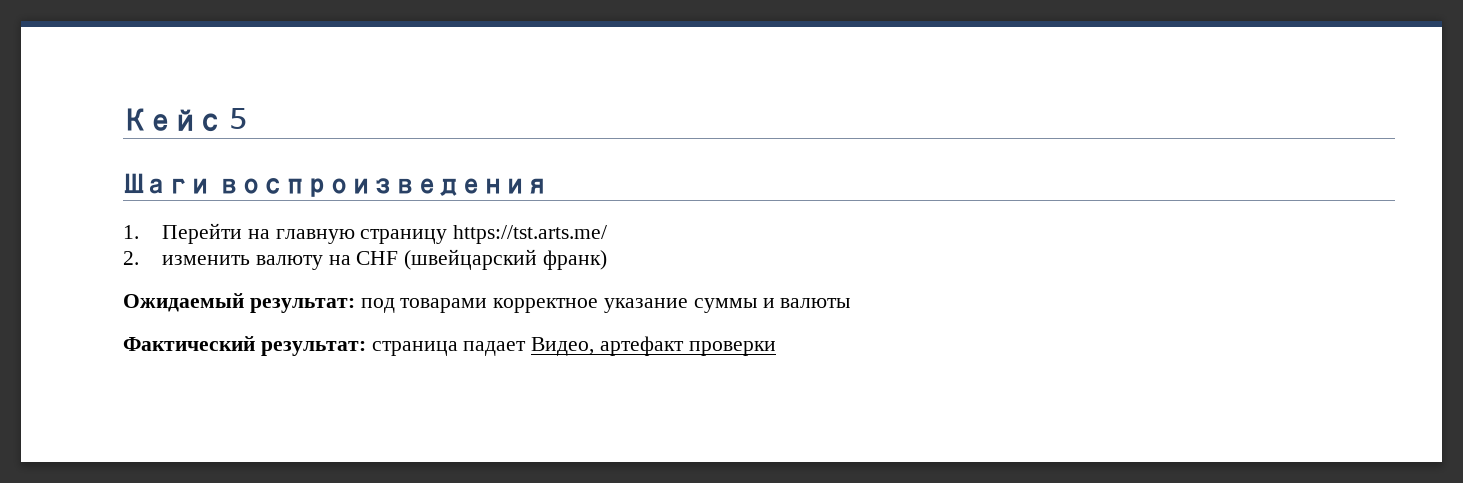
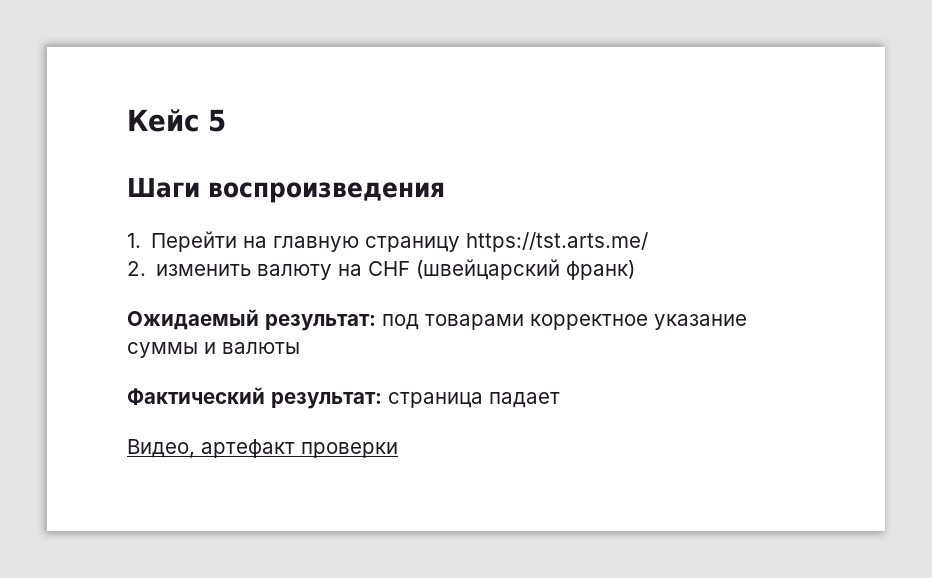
(527, 348) none -> (560, 400) //

